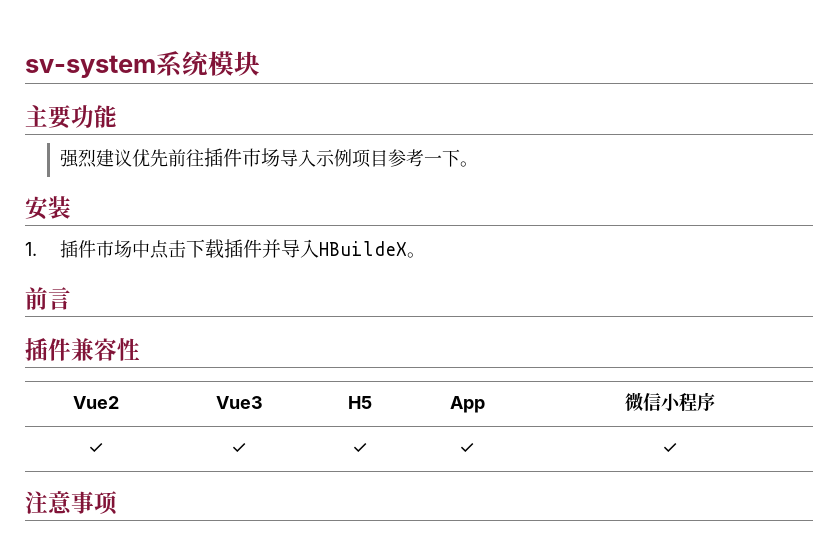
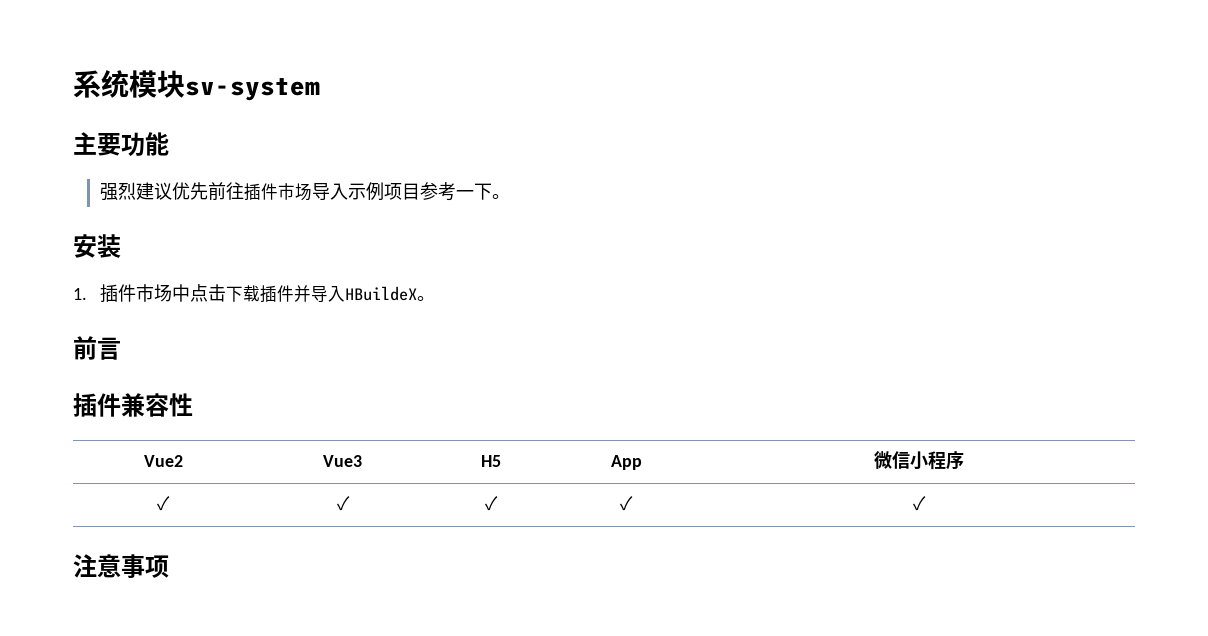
[25,55,156,78] sv-system -> (73, 84) none
(260, 63) none -> [185,78,320,101] sv-system

